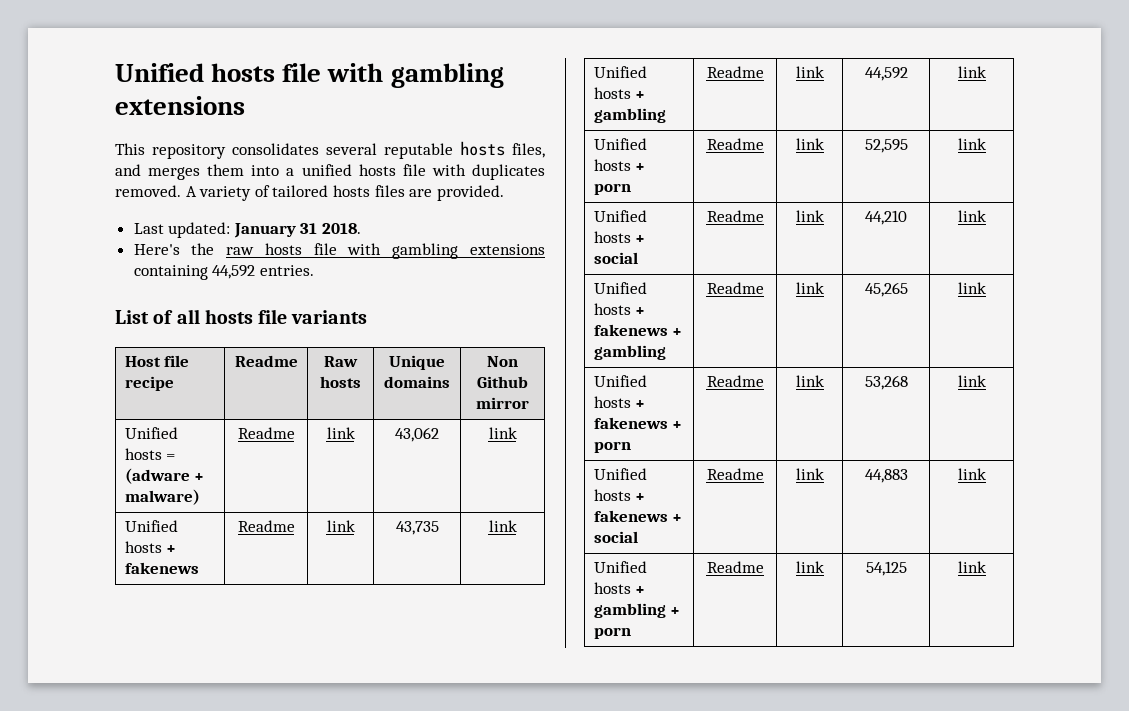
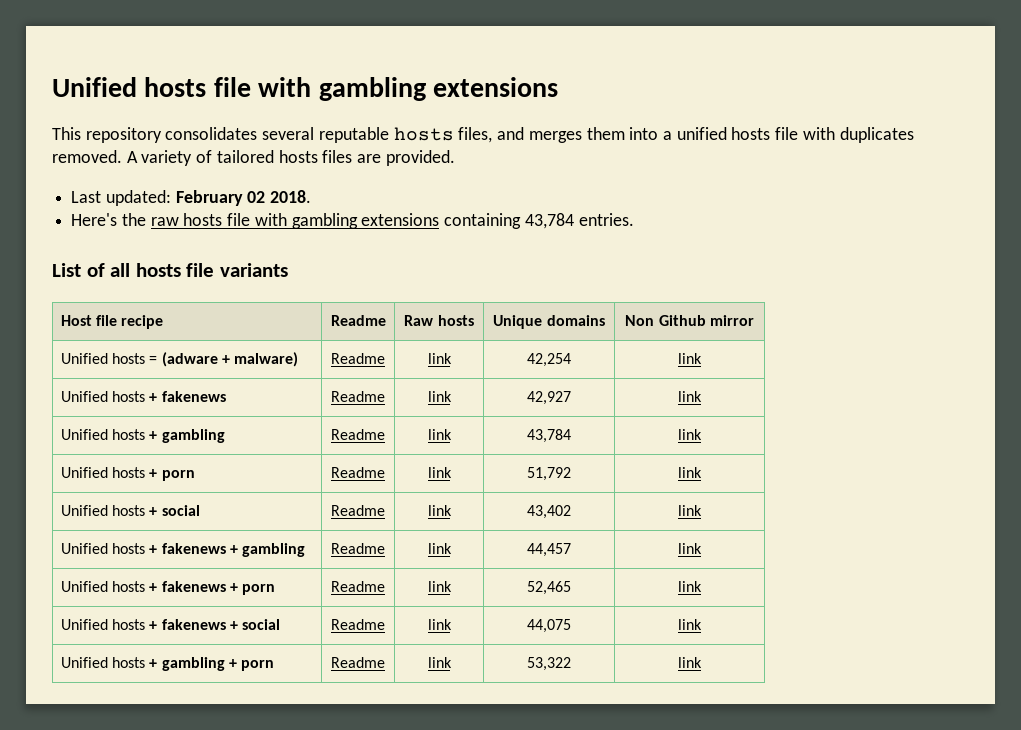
[233,223,318,238] January 31 -> [175,190,266,206] February 02
[212,265,256,279] 44,592 -> [524,213,574,229] 43,784
[395,427,439,442] 43,062 -> [527,353,571,367] 42,254
[395,521,439,535] 43,735 -> [527,391,571,405] 42,927
[864,67,908,81] 44,592 -> [527,429,571,443] 43,784
[864,139,908,153] 52,595 -> [527,467,571,481] 51,792
[865,210,907,225] 44,210 -> [527,505,571,519] 43,402
[864,282,908,297] 45,265 -> [527,543,571,557] 44,457
[864,375,908,390] 53,268 -> [527,581,571,595] 52,465
[864,469,908,483] 44,883 -> [527,619,571,633] 44,075
[865,561,907,576] 54,125 -> [527,657,571,671] 53,322

